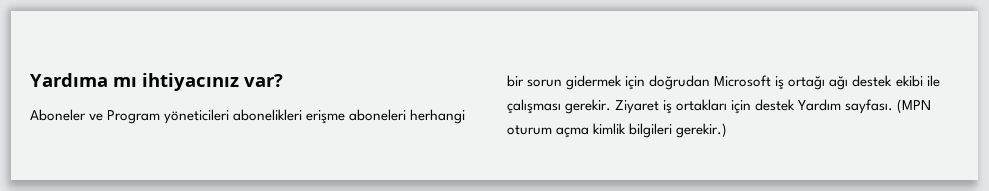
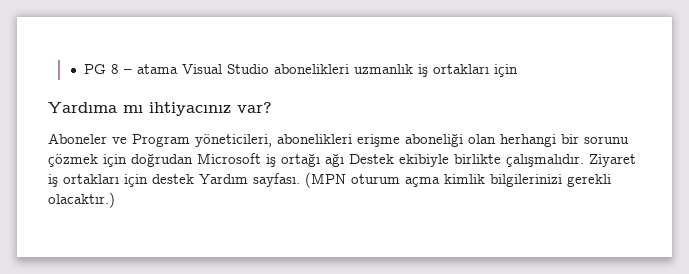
(30, 80) none -> [84,64,519,77] PG 8 – atama Visual Studio abonelikleri uzmanlık iş ortakları için //
[164,109,230,124] yöneticileri -> [195,134,272,147] yöneticileri,
[349,109,466,124] [507,75,623,90] aboneleri herhangi bir sorun gidermek -> [405,134,629,147] [48,154,98,167] aboneliği olan herhangi bir sorunu çözmek
[852,75,940,87] [507,99,612,114] destek ekibi ile çalışması gerekir. -> [349,154,584,167] Destek ekibiyle birlikte çalışmalıdır.
[629,123,728,138] bilgileri gerekir.) -> [490,174,611,187] [48,192,115,208] bilgilerinizi gerekli olacaktır.)

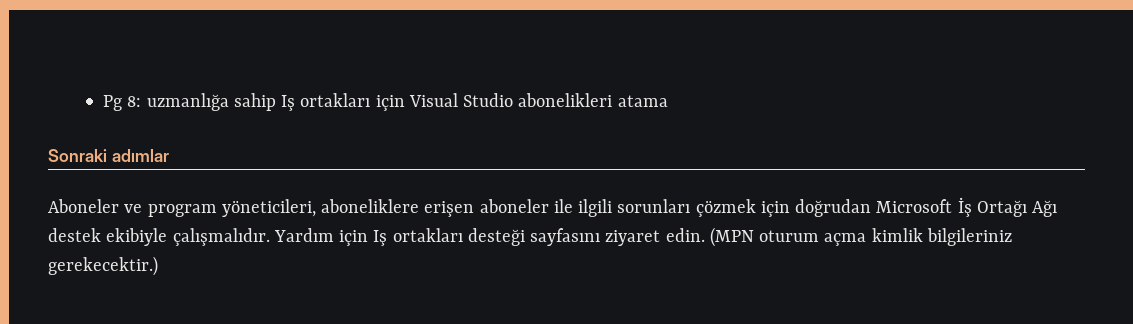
[84,64,519,77] [48,102,272,116] [48,133,629,147] [48,153,636,167] [48,173,300,187] PG 8 – atama Visual Studio abonelikleri uzmanlık iş ortakları için // Yardıma mı ihtiyacınız var? // Aboneler ve Program yöneticileri, abonelikleri erişme aboneliği olan herhangi bir sorunu çözmek için doğrudan Microsoft iş ortağı ağı Destek ekibiyle birlikte çalışmalıdır. Ziyaret iş ortakları için destek Yardım sayfası. -> [103,93,668,111] [48,149,169,162] [48,197,1058,217] [48,228,705,246] Pg 8: uzmanlığa sahip Iş ortakları için Visual Studio abonelikleri atama // Sonraki adımlar // Aboneler ve program yöneticileri, aboneliklere erişen aboneler ile ilgili sorunları çözmek için doğrudan Microsoft İş Ortağı Ağı destek ekibiyle çalışmalıdır. Yardım için Iş ortakları desteği sayfasını ziyaret edin.
[490,174,611,187] [48,192,115,208] bilgilerinizi gerekli olacaktır.) -> [926,228,1012,246] [48,256,158,276] bilgileriniz gerekecektir.)

